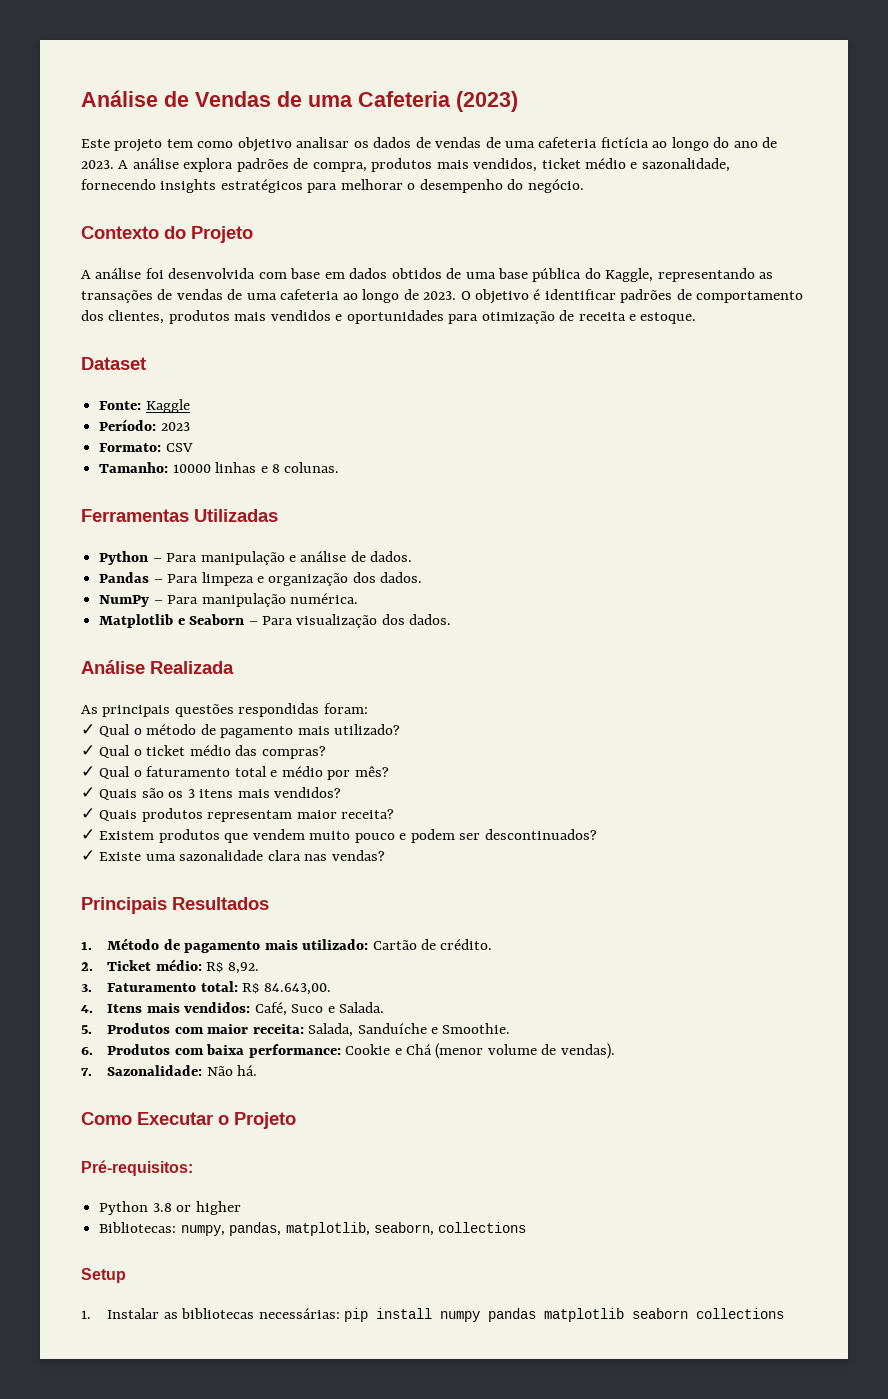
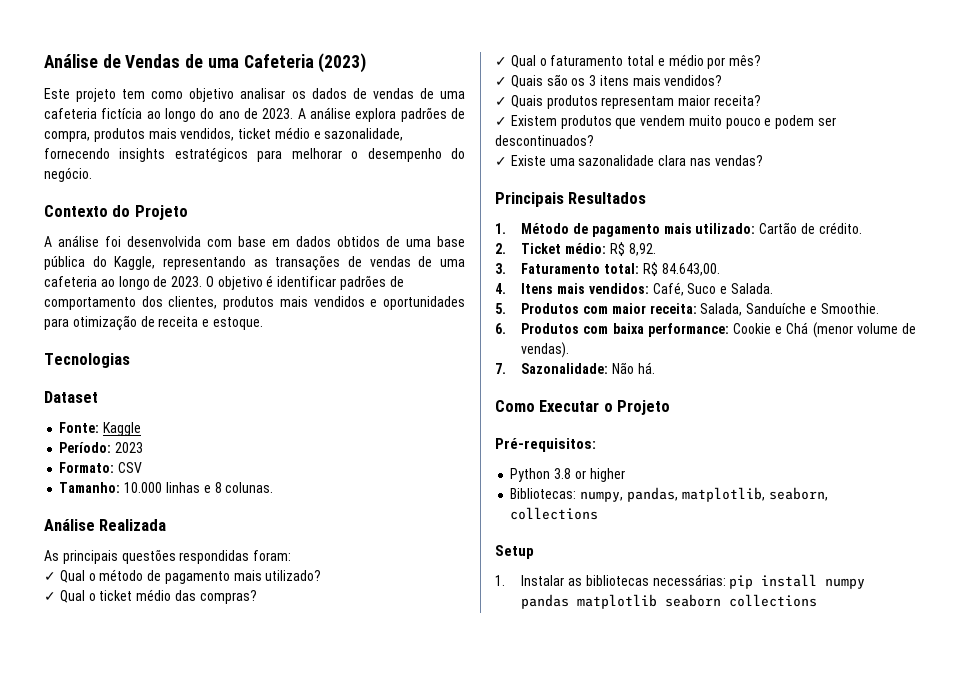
(697, 318) none -> [44,353,130,368] // Tecnologias
[172,464,211,473] 10000 -> [124,482,163,493] 10.000
[81,509,278,522] [99,551,413,565] [99,572,423,586] [99,593,358,607] [99,614,452,628] // Ferramentas Utilizadas // Python – Para manipulação e análise de dados. // Pandas – Para limpeza e organização dos dados. // NumPy – Para manipulação numérica. // Matplotlib e Seaborn – Para visualização dos dados. -> (274, 487) none

